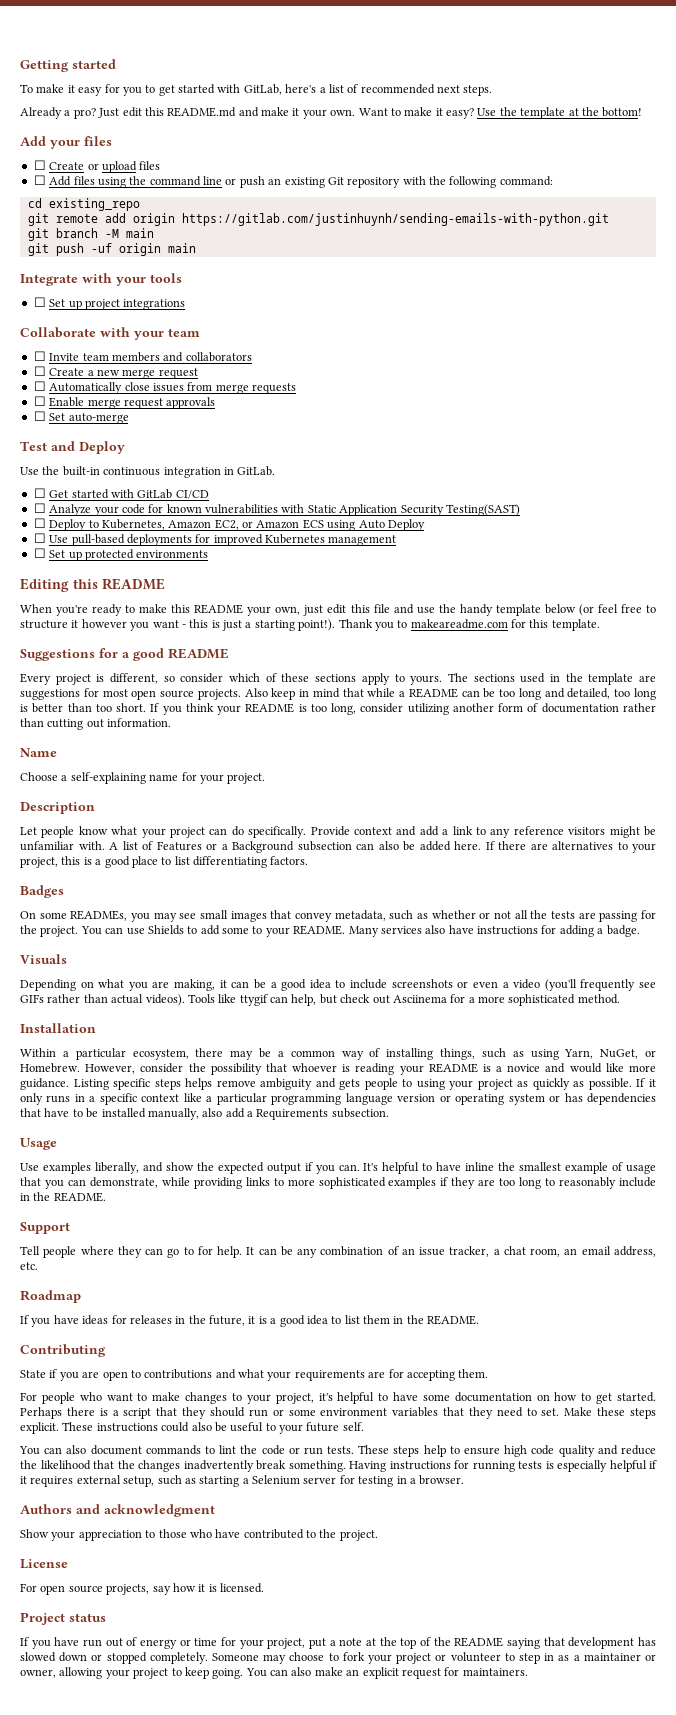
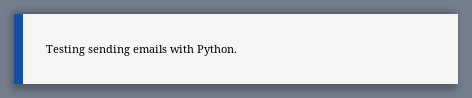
[20,59,116,72] [20,84,493,96] [20,107,643,119] [20,136,112,149] [33,160,161,173] [33,175,553,188] [27,198,140,211] [27,213,609,226] [27,228,154,241] [27,243,196,256] [20,273,182,286] [33,297,186,310] [20,327,200,340] [33,351,252,362] [33,366,198,379] [33,381,296,394] [33,396,216,409] [33,411,129,424] [20,441,125,454] [20,466,276,478] [33,488,209,499] [33,503,520,516] [33,518,425,531] [33,533,397,546] [33,548,209,561] [20,578,165,592] [20,604,656,616] [20,619,600,631] [20,648,229,661] [20,673,657,685] [20,688,657,700] [20,703,656,715] [20,718,172,730] [20,748,57,757] [20,772,266,784] [20,802,95,814] [20,826,656,838] [20,841,656,853] [20,856,309,868] [20,885,64,898] [20,910,656,922] [20,925,640,937] [20,954,67,964] [20,979,656,991] [20,994,620,1006] [20,1023,96,1033] [20,1048,656,1060] [20,1063,656,1075] [20,1078,656,1090] [20,1093,657,1105] [20,1108,389,1120] [20,1138,57,1150] [20,1162,656,1174] [20,1177,657,1189] [20,1192,106,1202] [20,1222,70,1234] [20,1246,656,1258] [20,1262,38,1270] [20,1290,81,1303] [20,1315,480,1327] [20,1344,106,1357] [20,1369,489,1381] [20,1392,657,1404] [20,1407,657,1419] [20,1422,364,1434] [19,1445,656,1457] [20,1460,657,1472] [20,1475,465,1487] [20,1504,215,1517] [20,1529,378,1541] [20,1559,68,1569] [20,1583,264,1595] [20,1612,106,1625] [20,1637,656,1649] [20,1652,657,1664] [20,1667,528,1679] Getting started // To make it easy for you to get started with GitLab, here's a list of recommended next steps. // Already a pro? Just edit this README.md and make it your own. Want to make it easy? Use the template at the bottom! // Add your files // ☐ Create or upload files // ☐ Add files using the command line or push an existing Git repository with the following command: // cd existing_repo // git remote add origin https://gitlab.com/justinhuynh/sending-emails-with-python.git // git branch -M main // git push -uf origin main // Integrate with your tools // ☐ Set up project integrations // Collaborate with your team // ☐ Invite team members and collaborators // ☐ Create a new merge request // ☐ Automatically close issues from merge requests // ☐ Enable merge request approvals // ☐ Set auto-merge // Test and Deploy // Use the built-in continuous integration in GitLab. // ☐ Get started with GitLab CI/CD // ☐ Analyze your code for known vulnerabilities with Static Application Security Testing(SAST) // ☐ Deploy to Kubernetes, Amazon EC2, or Amazon ECS using Auto Deploy // ☐ Use pull-based deployments for improved Kubernetes management // ☐ Set up protected environments // Editing this README // When you're ready to make this README your own, just edit this file and use the handy template below (or feel free to structure it however you want - this is just a starting point!). Thank you to makeareadme.com for this template. // Suggestions for a good README // Every project is different, so consider which of these sections apply to yours. The sections used in the template are suggestions for most open source projects. Also keep in mind that while a README can be too long and detailed, too long is better than too short. If you think your README is too long, consider utilizing another form of documentation rather than cutting out information. // Name // Choose a self-explaining name for your project. // Description // Let people know what your project can do specifically. Provide context and add a link to any reference visitors might be unfamiliar with. A list of Features or a Background subsection can also be added here. If there are alternatives to your project, this is a good place to list differentiating factors. // Badges // On some READMEs, you may see small images that convey metadata, such as whether or not all the tests are passing for the project. You can use Shields to add some to your README. Many services also have instructions for adding a badge. // Visuals // Depending on what you are making, it can be a good idea to include screenshots or even a video (you'll frequently see GIFs rather than actual videos). Tools like ttygif can help, but check out Asciinema for a more sophisticated method. // Installation // Within a particular ecosystem, there may be a common way of installing things, such as using Yarn, NuGet, or Homebrew. However, consider the possibility that whoever is reading your README is a novice and would like more guidance. Listing specific steps helps remove ambiguity and gets people to using your project as quickly as possible. If it only runs in a specific context like a particular programming language version or operating system or has dependencies that have to be installed manually, also add a Requirements subsection. // Usage // Use examples liberally, and show the expected output if you can. It's helpful to have inline the smallest example of usage that you can demonstrate, while providing links to more sophisticated examples if they are too long to reasonably include in the README. // Support // Tell people where they can go to for help. It can be any combination of an issue tracker, a chat room, an email address, etc. // Roadmap // If you have ideas for releases in the future, it is a good idea to list them in the README. // Contributing // State if you are open to contributions and what your requirements are for accepting them. // For people who want to make changes to your project, it's helpful to have some documentation on how to get started. Perhaps there is a script that they should run or some environment variables that they need to set. Make these steps explicit. These instructions could also be useful to your future self. // You can also document commands to lint the code or run tests. These steps help to ensure high code quality and reduce the likelihood that the changes inadvertently break something. Having instructions for running tests is especially helpful if it requires external setup, such as starting a Selenium server for testing in a browser. // Authors and acknowledgment // Show your appreciation to those who have contributed to the project. // License // For open source projects, say how it is licensed. // Project status // If you have run out of energy or time for your project, put a note at the top of the README saying that development has slowed down or stopped completely. Someone may choose to fork your project or volunteer to step in as a maintainer or owner, allowing your project to keep going. You can also make an explicit request for maintainers. -> [46,45,237,56] Testing sending emails with Python.

